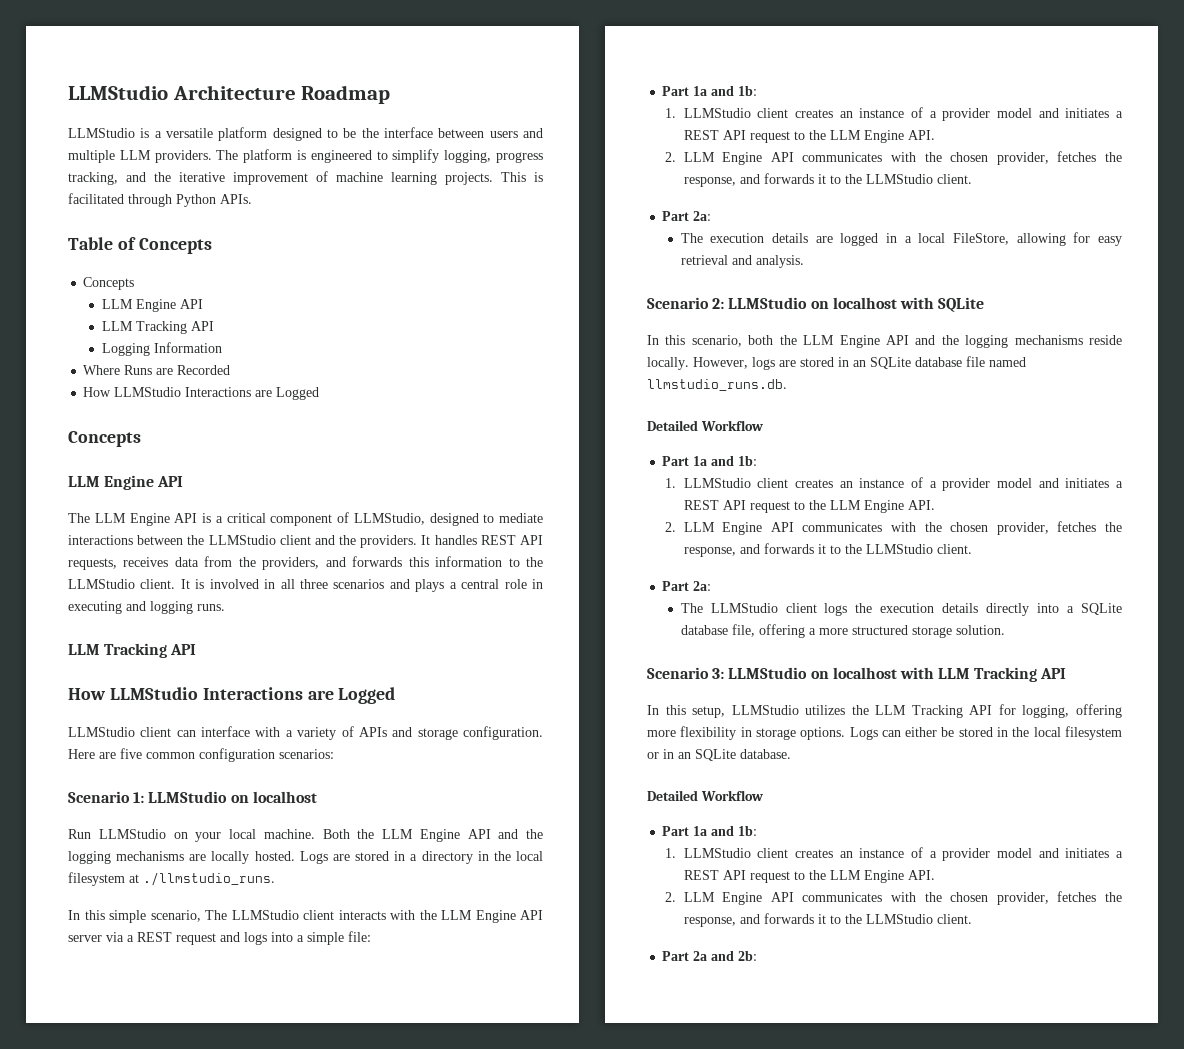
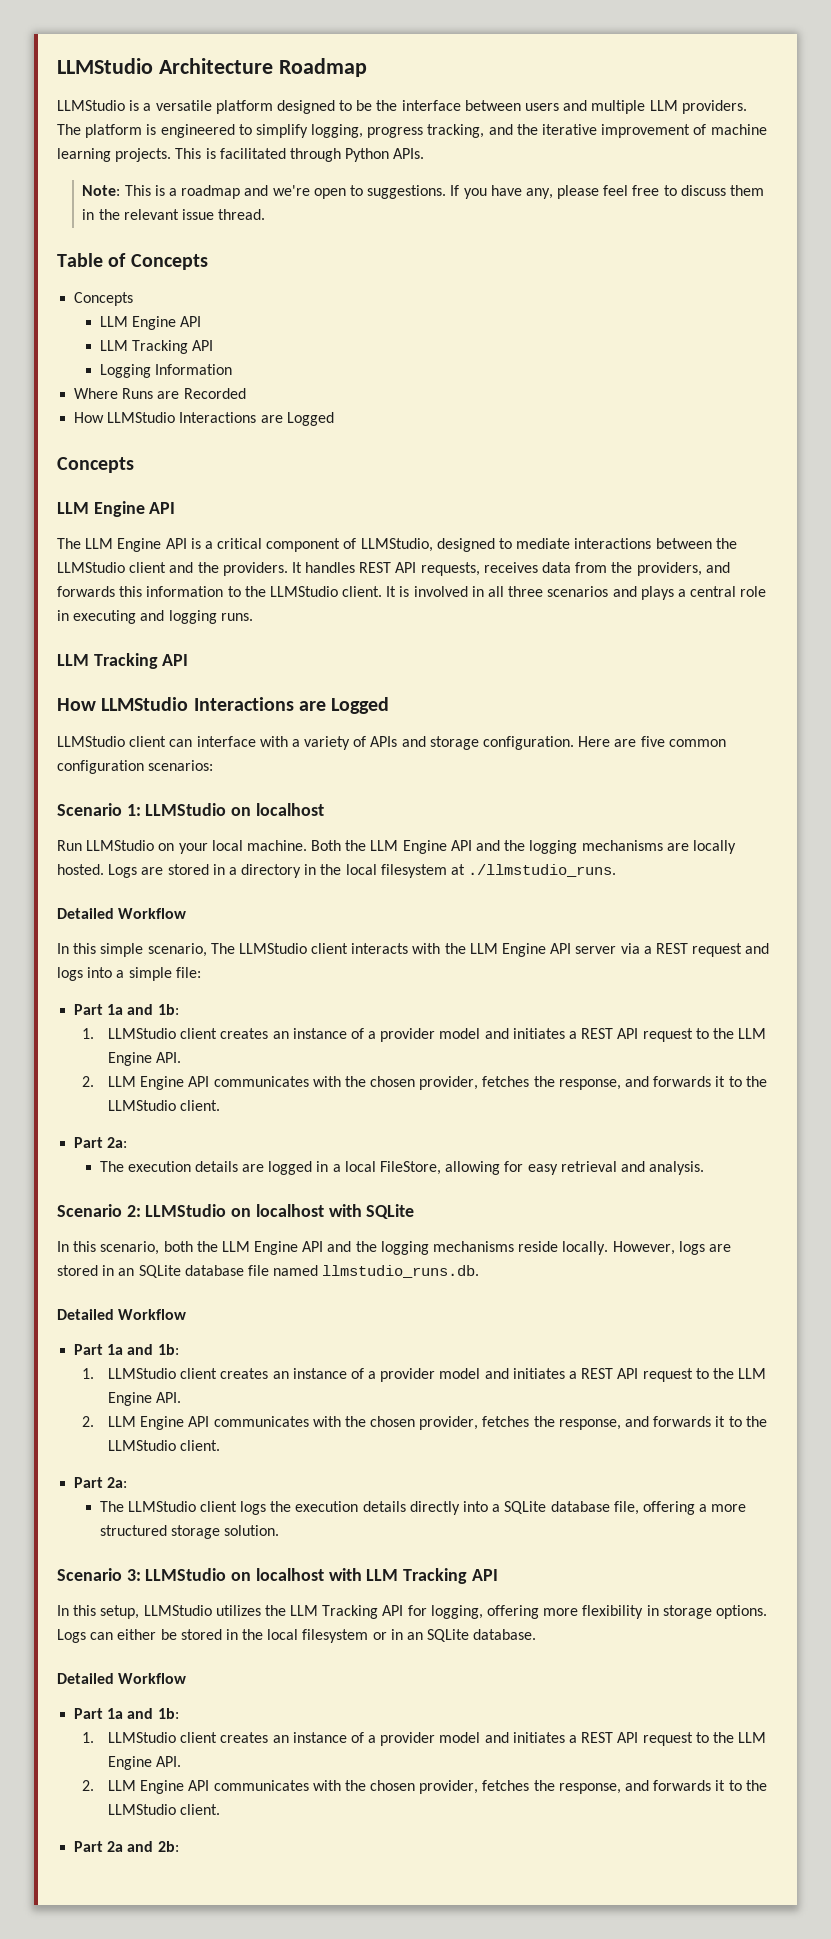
(252, 199) none -> [82,185,765,199] [82,209,266,220] // Note: This is a roadmap and we're open to suggestions. If you have any, please feel free to discuss them in the relevant issue thread.
(275, 879) none -> [57,908,187,919] // Detailed Workflow

